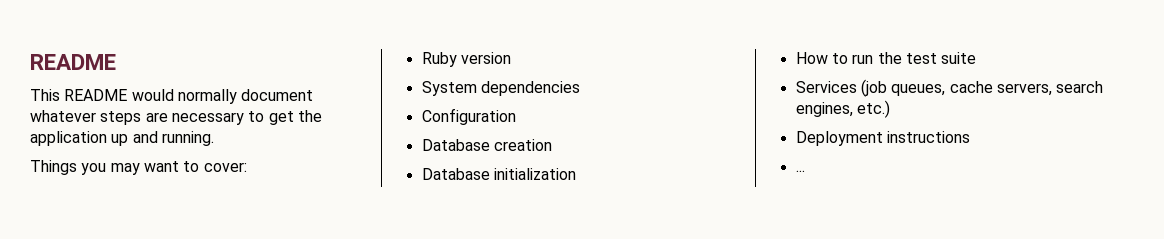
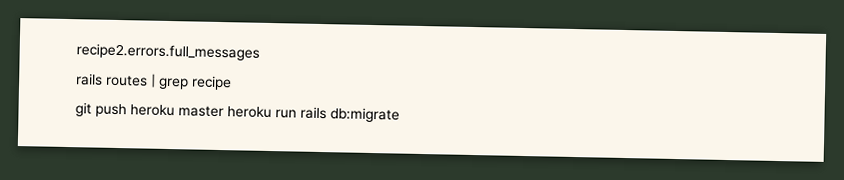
[30,54,116,70] [30,89,314,104] [30,110,322,125] [30,131,214,146] [30,160,247,175] [421,52,511,67] [421,81,580,96] [421,108,516,125] [421,139,552,151] [421,168,576,180] [795,52,977,64] [795,79,1104,97] [795,100,890,118] [795,131,970,146] [795,170,805,172] README // This README would normally document whatever steps are necessary to get the application up and running. // Things you may want to cover: // Ruby version // System dependencies // Configuration // Database creation // Database initialization // How to run the test suite // Services (job queues, cache servers, search engines, etc.) // Deployment instructions // ... -> [76,43,260,61] [76,73,232,91] [75,102,400,123] recipe2.errors.full_messages // rails routes | grep recipe // git push heroku master heroku run rails db:migrate

